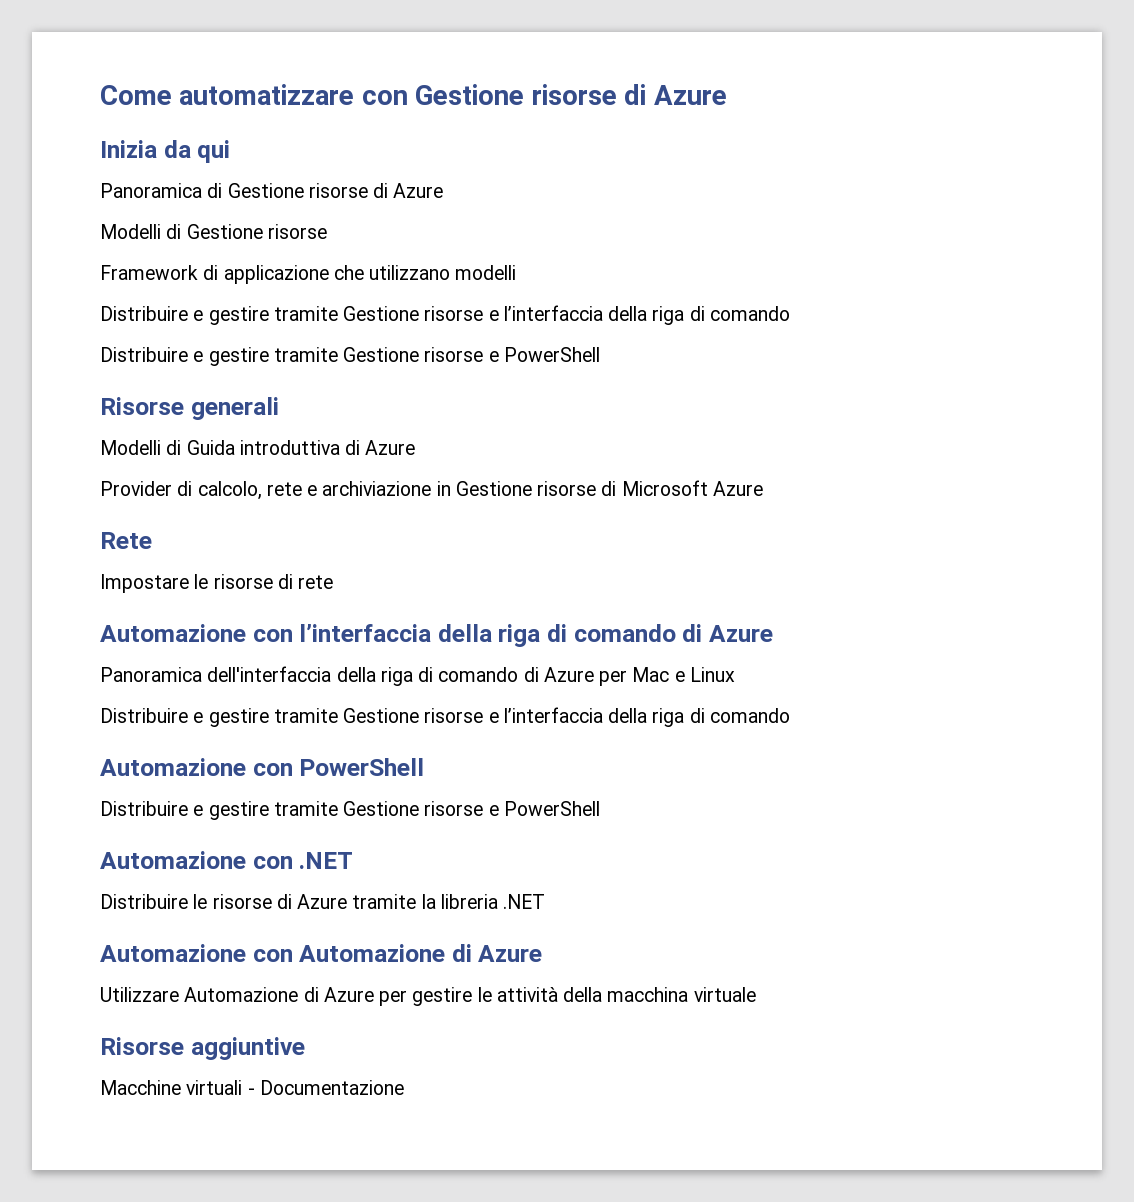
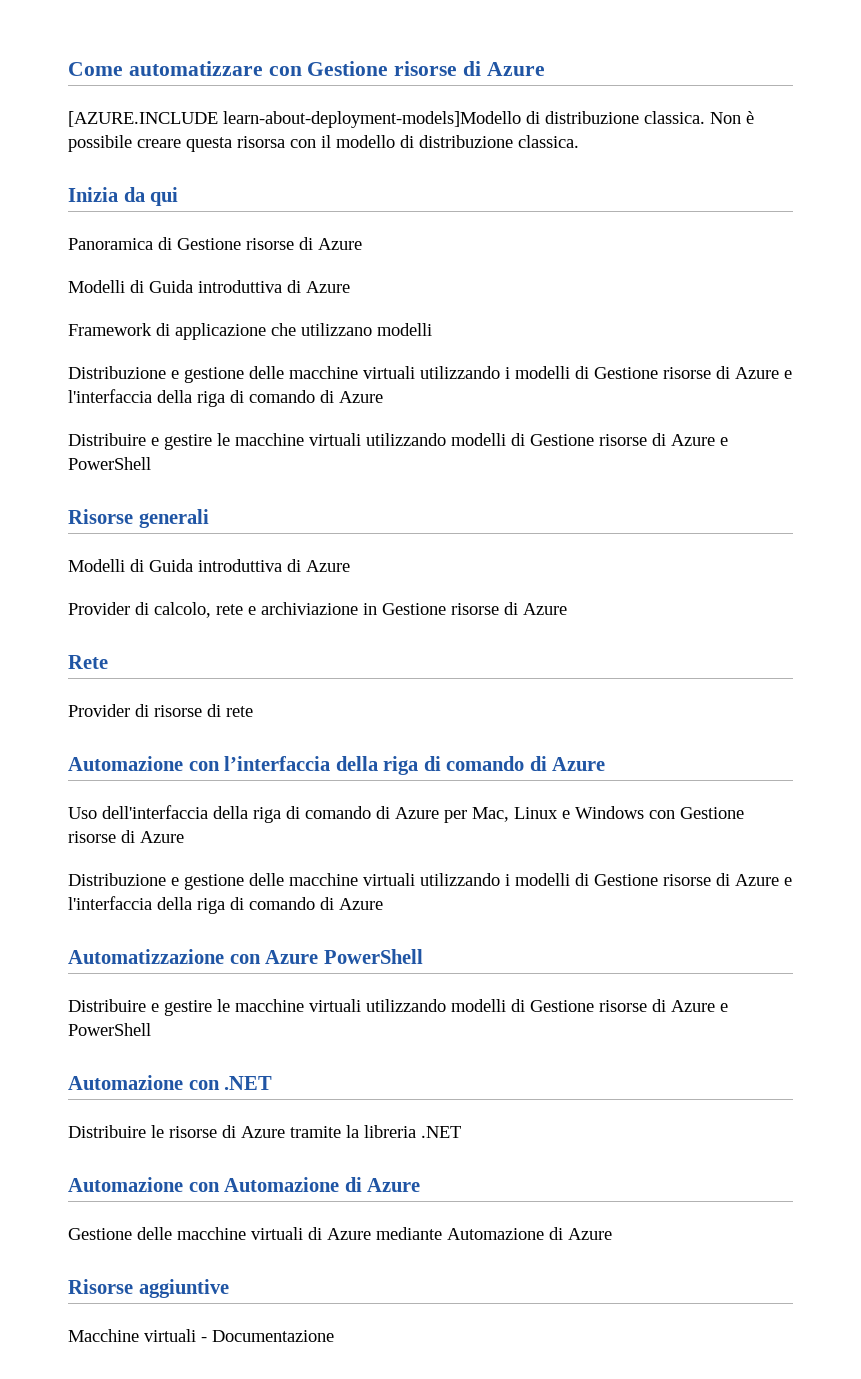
(727, 95) none -> [68,111,754,128] [68,135,579,152] // [AZURE.INCLUDE learn-about-deployment-models]Modello di distribuzione classica. Non è possibile creare questa risorsa con il modello di distribuzione classica.
[186,224,327,239] Gestione risorse -> [149,280,350,293] Guida introduttiva di Azure
[100,305,790,325] [100,347,484,366] Distribuire e gestire tramite Gestione risorse e l’interfaccia della riga di comando // Distribuire e gestire tramite Gestione risorse -> [68,366,792,383] [68,389,383,407] [68,433,715,450] Distribuzione e gestione delle macchine virtuali utilizzando i modelli di Gestione risorse di Azure e l'interfaccia della riga di comando di Azure // Distribuire e gestire le macchine virtuali utilizzando modelli di Gestione risorse di Azure
[621,480,708,496] Microsoft -> (518, 608) none
[100,574,209,593] Impostare le -> [68,704,149,717] Provider di
[100,667,202,682] Panoramica -> [68,807,97,819] Uso
[632,667,735,682] [100,707,790,727] [100,758,293,776] Mac e Linux // Distribuire e gestire tramite Gestione risorse e l’interfaccia della riga di comando // Automazione con -> [472,806,744,822] [68,830,184,843] [68,873,792,890] [68,896,383,914] [68,949,319,964] Mac, Linux e Windows con Gestione risorse di Azure // Distribuzione e gestione delle macchine virtuali utilizzando i modelli di Gestione risorse di Azure e l'interfaccia della riga di comando di Azure // Automatizzazione con Azure
[273,801,484,816] tramite Gestione risorse -> [217,999,715,1012] le macchine virtuali utilizzando modelli di Gestione risorse di Azure
[100,987,756,1006] Utilizzare Automazione di Azure per gestire le attività della macchina virtuale -> [68,1227,612,1240] Gestione delle macchine virtuali di Azure mediante Automazione di Azure

